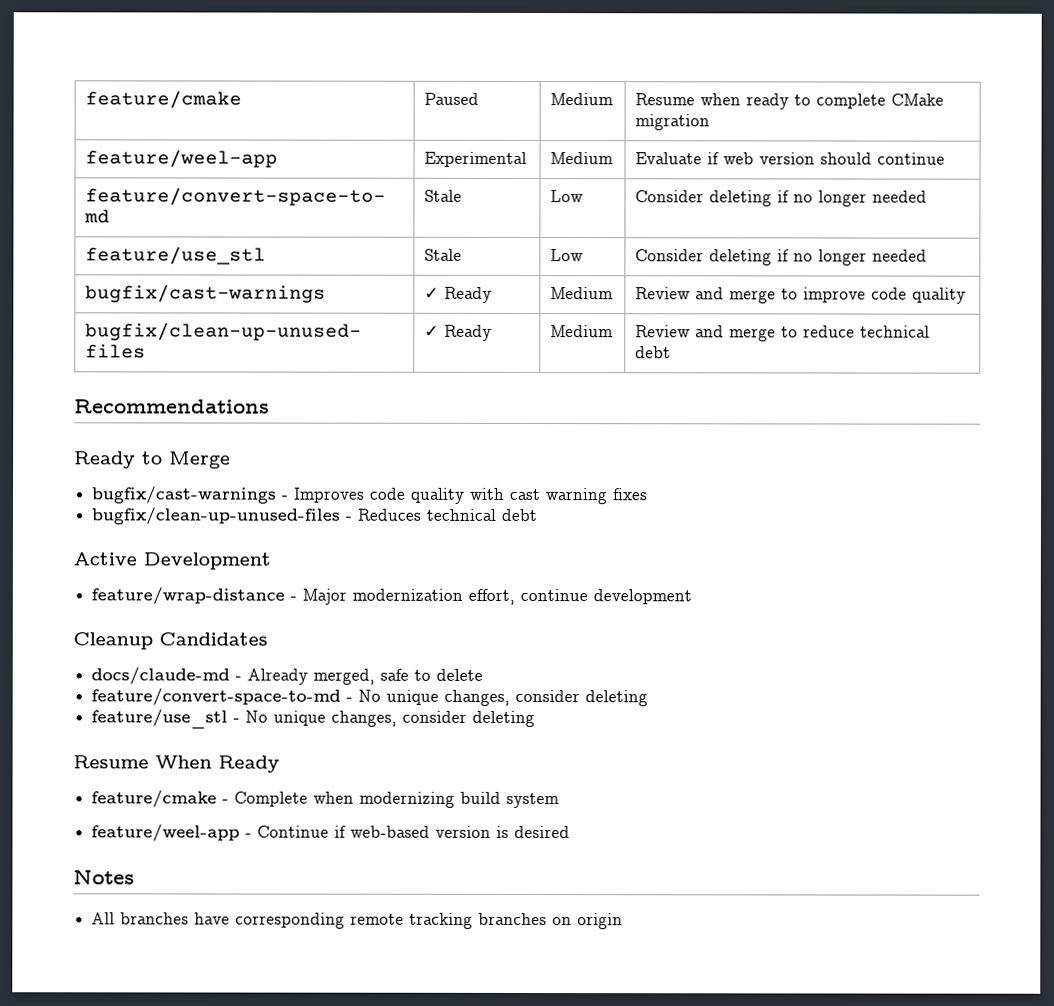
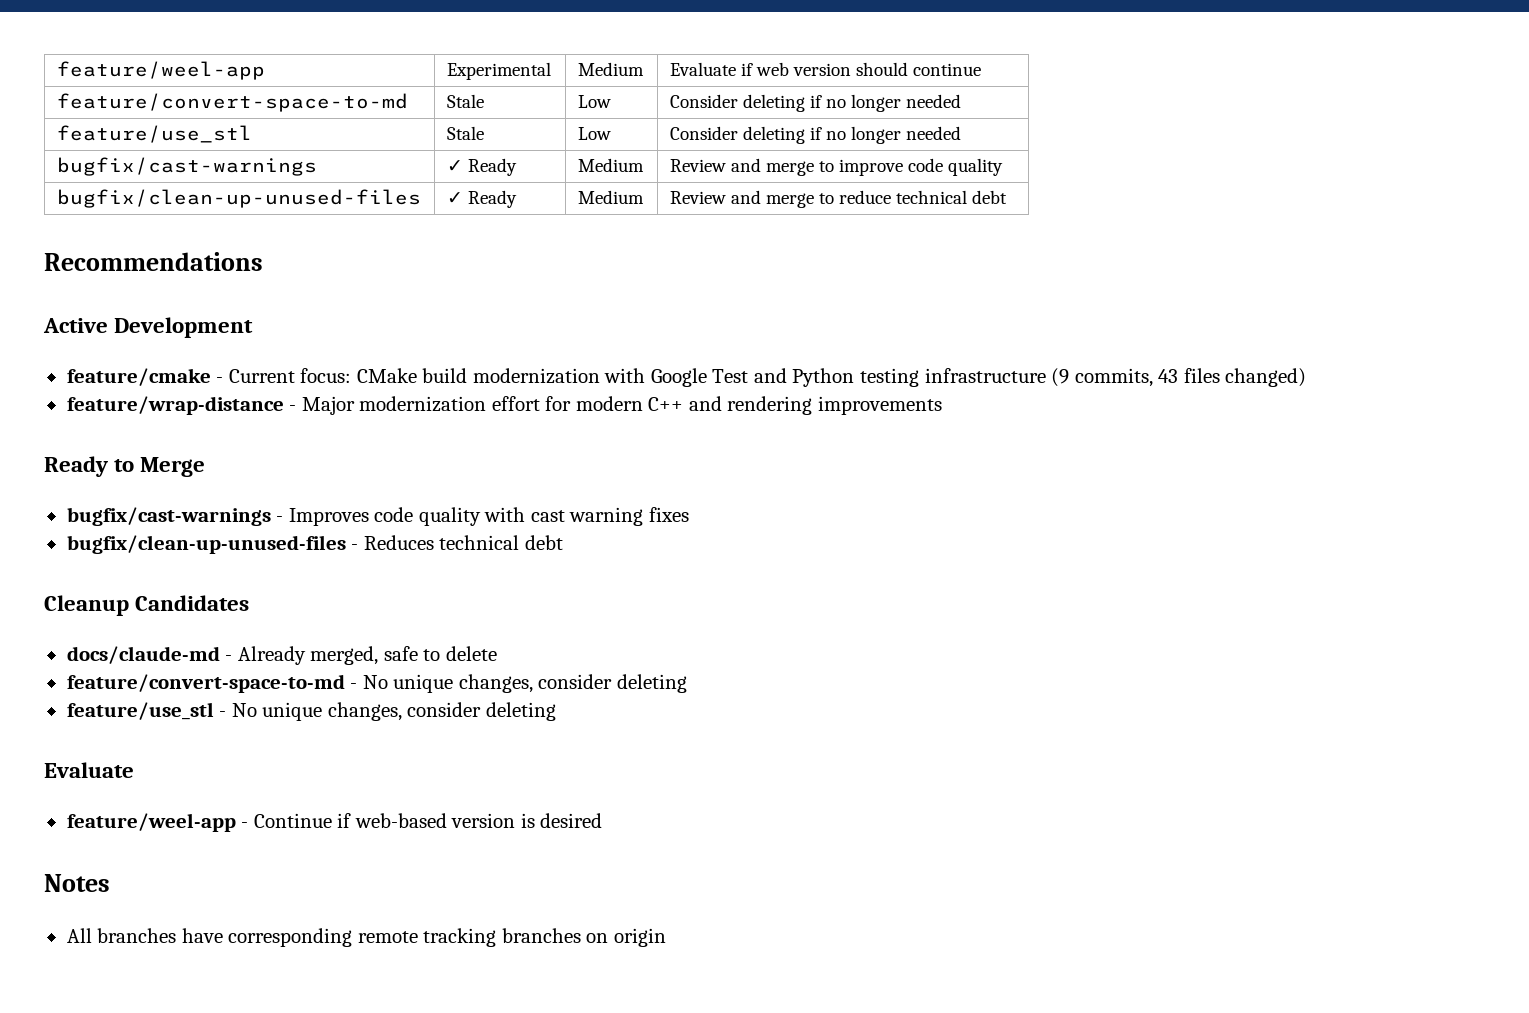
[85,90,243,109] [424,92,480,105] [550,93,614,106] [635,93,945,110] [635,114,711,131] feature/cmake | Paused | Medium | Resume when ready to complete CMake migration // -> (56, 70) none
(270, 406) none -> [43,317,254,338] [66,368,1307,387] [66,396,942,415] // Active Development // feature/cmake - Current focus: CMake build modernization with Google Test and Python testing infrastructure (9 commits, 43 files changed) // feature/wrap-distance - Major modernization effort for modern C++ and rendering improvements
[73,552,271,570] [91,587,693,605] // Active Development // feature/wrap-distance - Major modernization effort, continue development -> (563, 542) none
[73,755,280,773] [91,790,560,809] Resume When Ready // feature/cmake - Complete when modernizing build system -> [44,762,134,778] Evaluate

